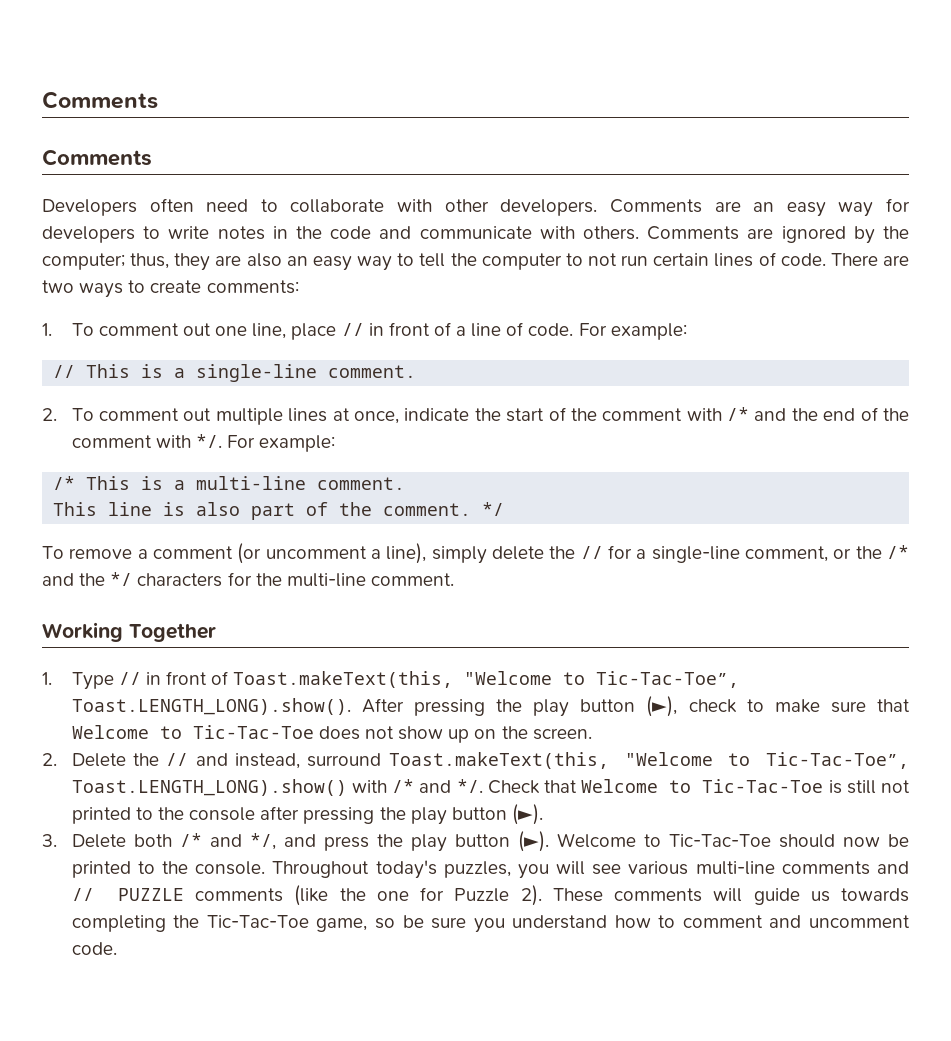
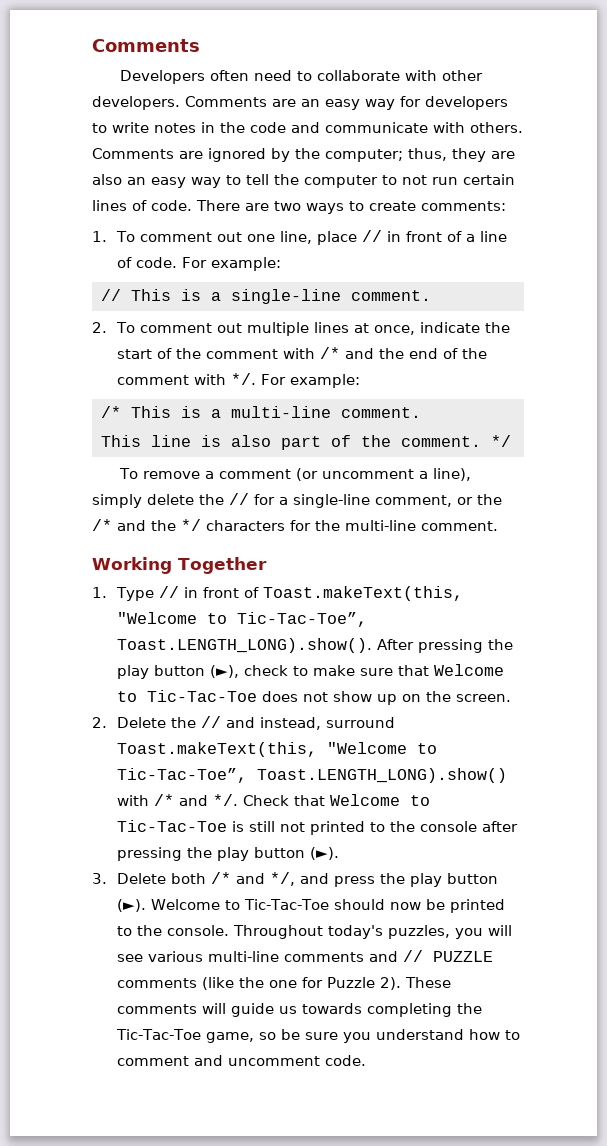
[42,91,158,109] [42,149,152,166] Comments // Comments -> [92,39,200,52] Comments

